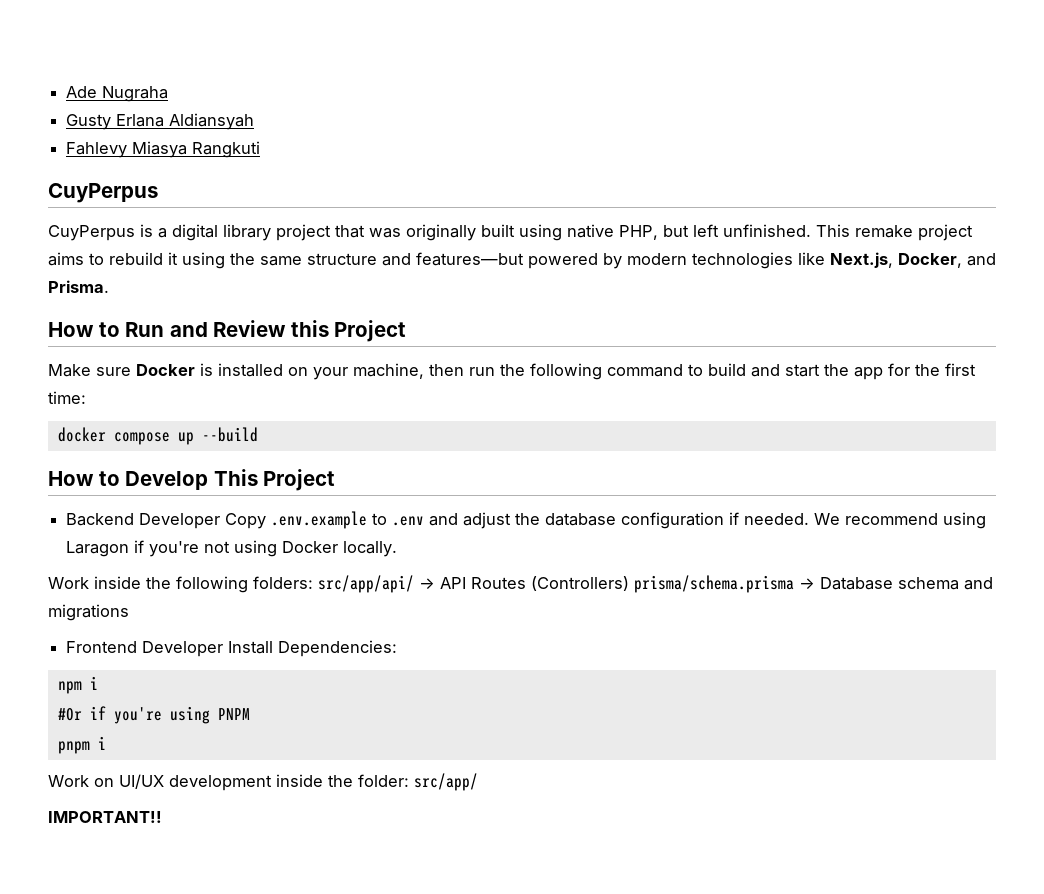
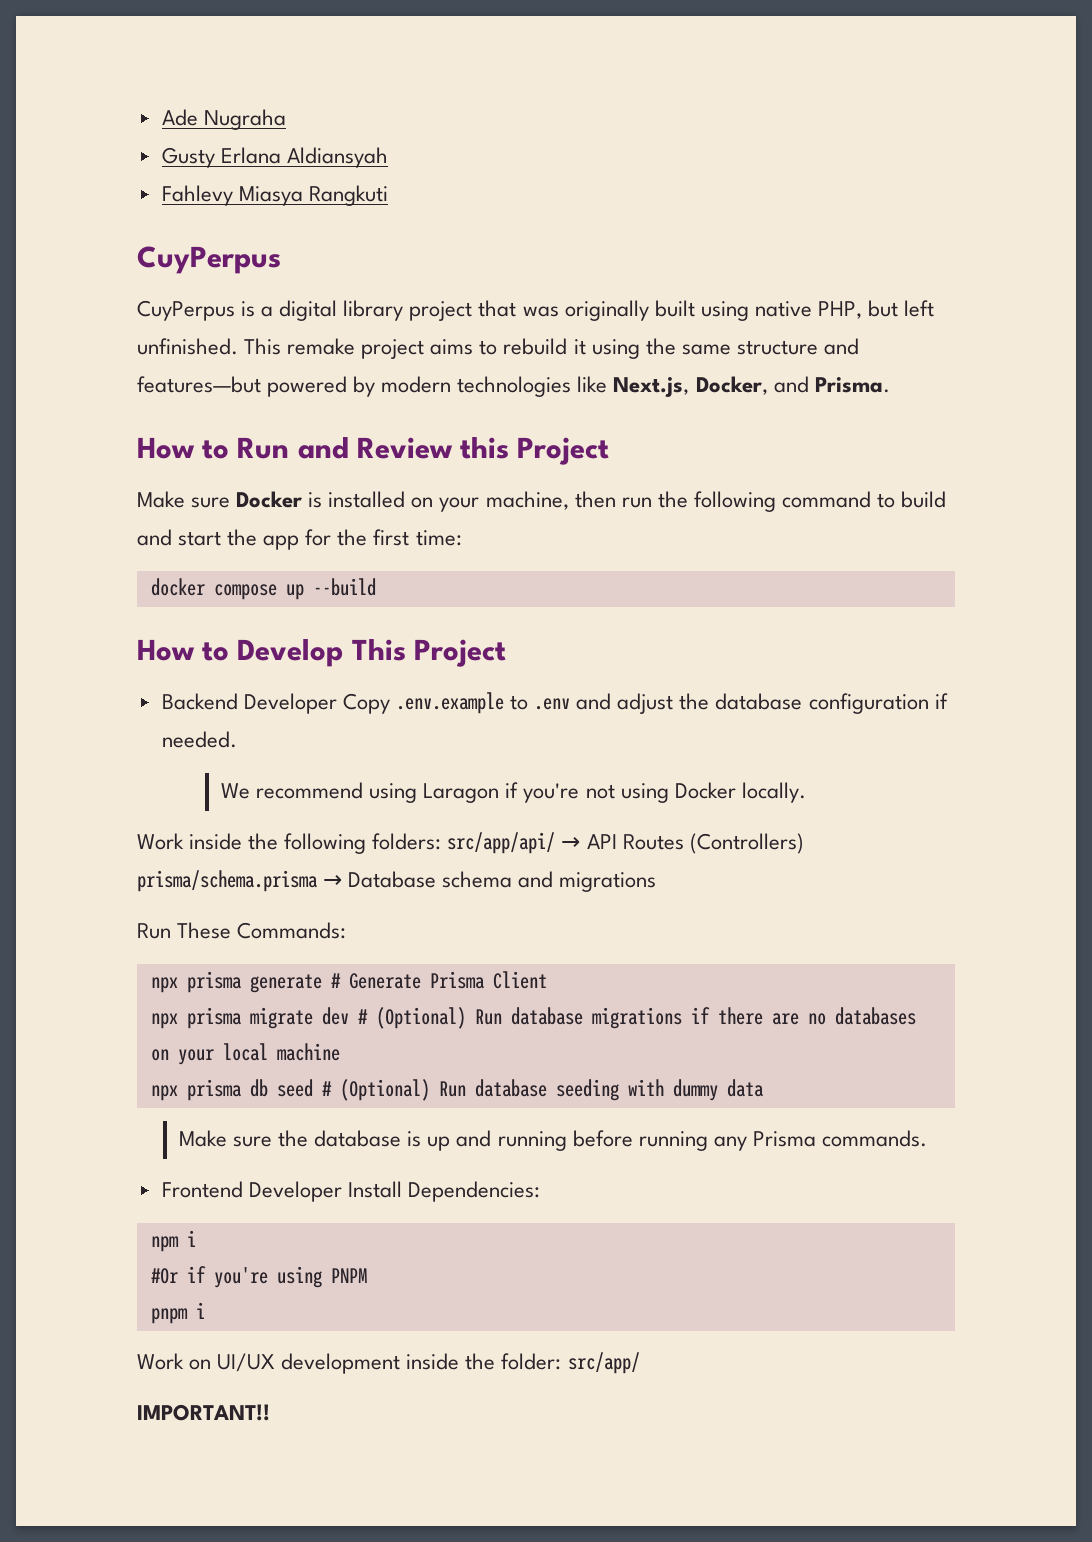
(810, 519) none -> (237, 739) //
(129, 612) none -> [137,922,347,939] [150,971,547,993] [150,1007,916,1029] [150,1043,340,1065] [150,1079,764,1101] [179,1130,927,1151] // Run These Commands: // npx prisma generate # Generate Prisma Client // npx prisma migrate dev # (Optional) Run database migrations if there are no databases on your local machine // npx prisma db seed # (Optional) Run database seeding with dummy data // Make sure the database is up and running before running any Prisma commands.

